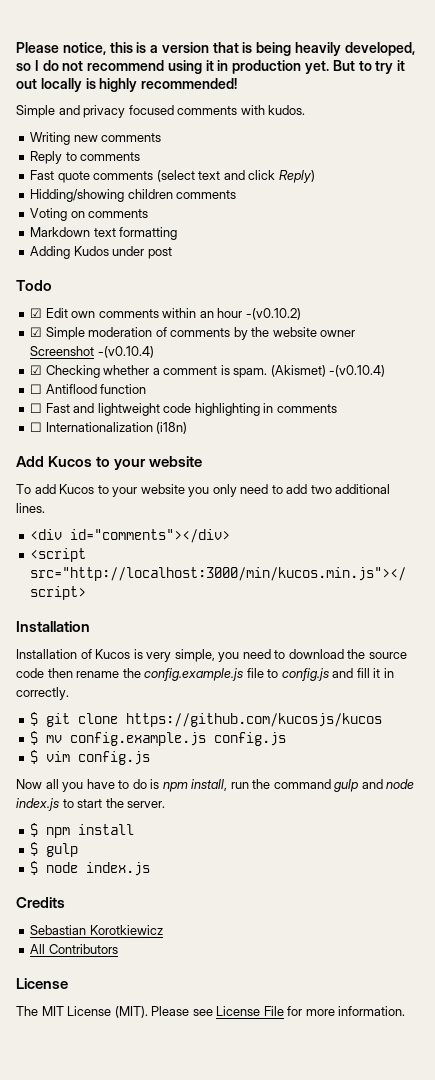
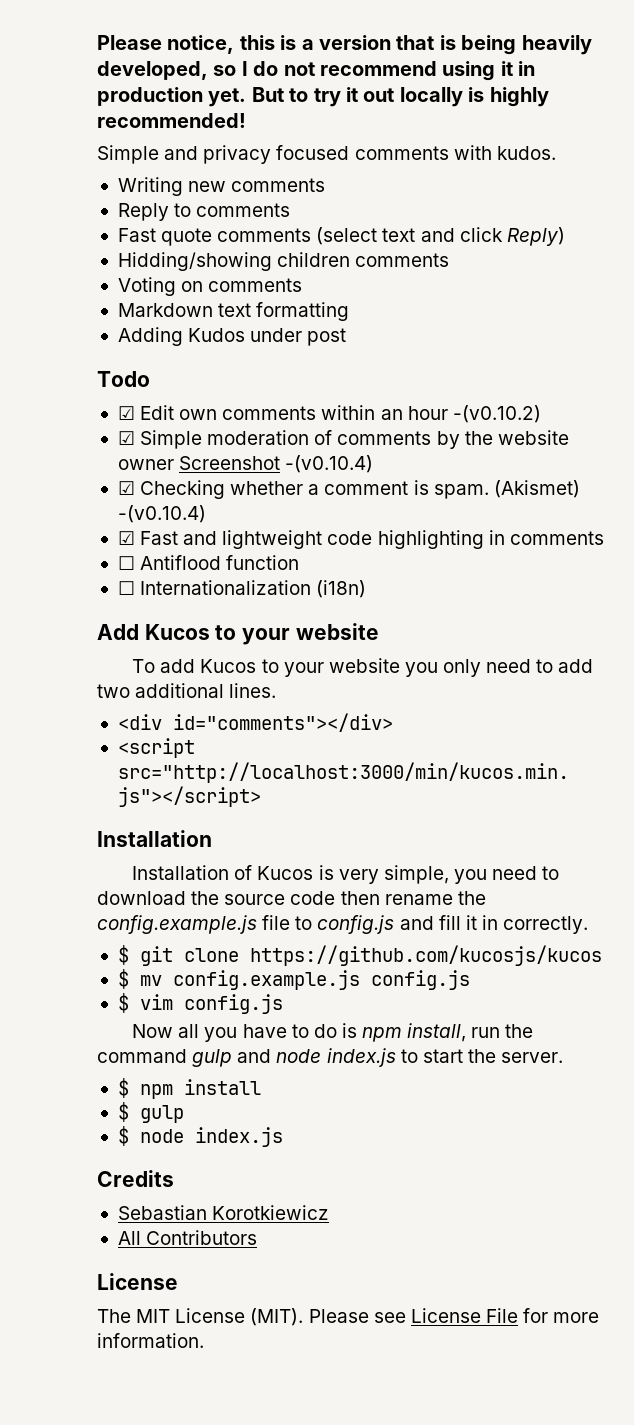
[30,384,147,394] [30,403,43,413] ☐ Antiflood function // ☐ -> [117,531,135,545] ☑
(337, 408) none -> [117,555,300,570] // ☐ Antiflood function

